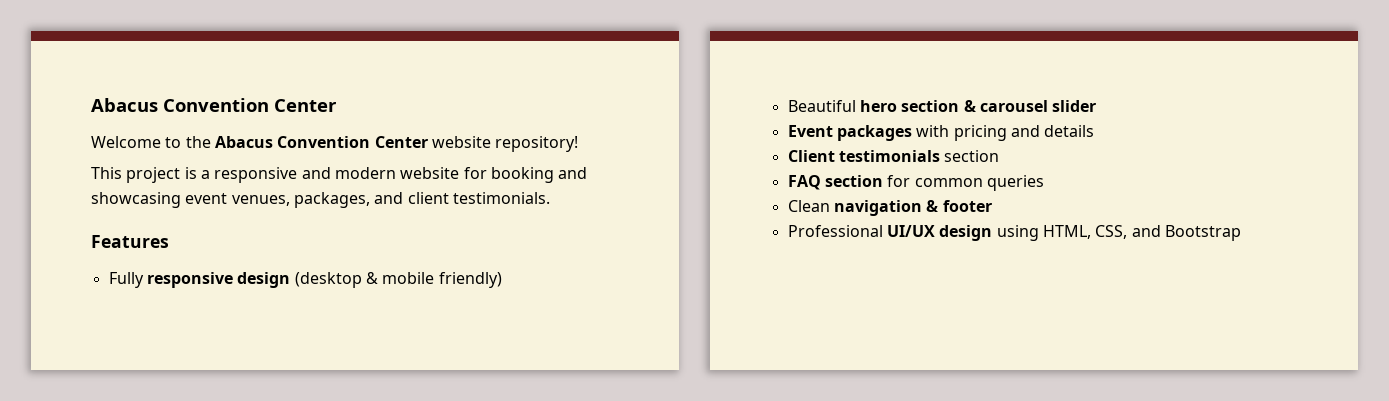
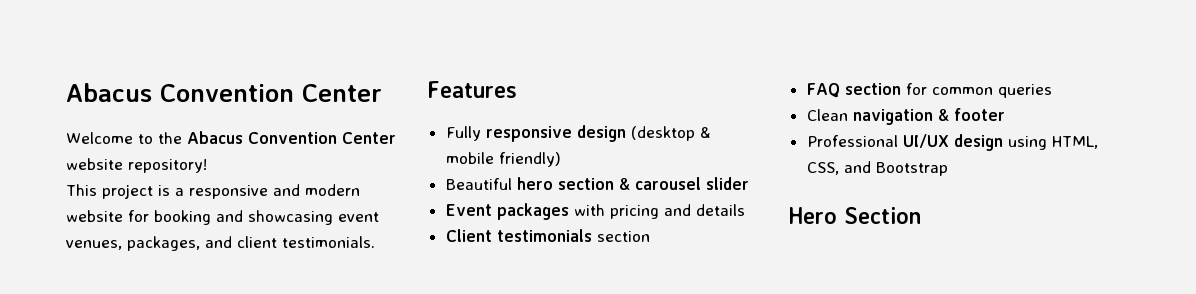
(1241, 233) none -> [788,207,921,224] // Hero Section

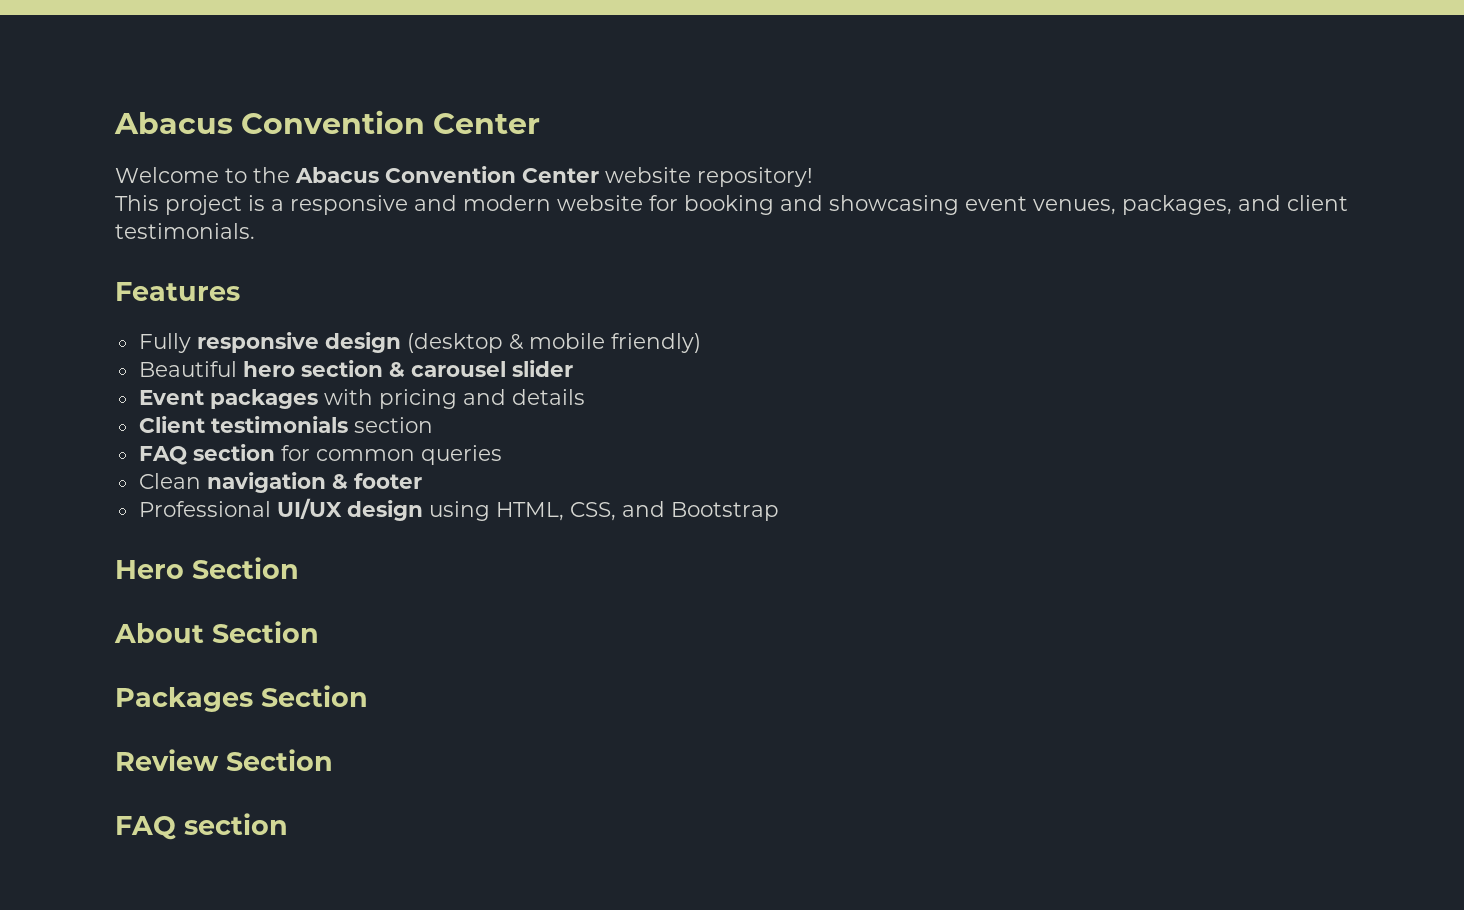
(921, 215) none -> [114,621,319,643] [115,685,368,712] [115,749,333,771] [115,813,288,840] // About Section // Packages Section // Review Section // FAQ section

